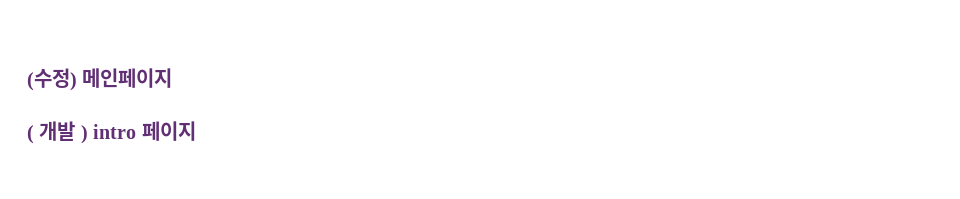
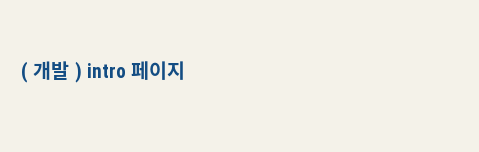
[27,68,173,91] (수정) 메인페이지 // -> (21, 72) none

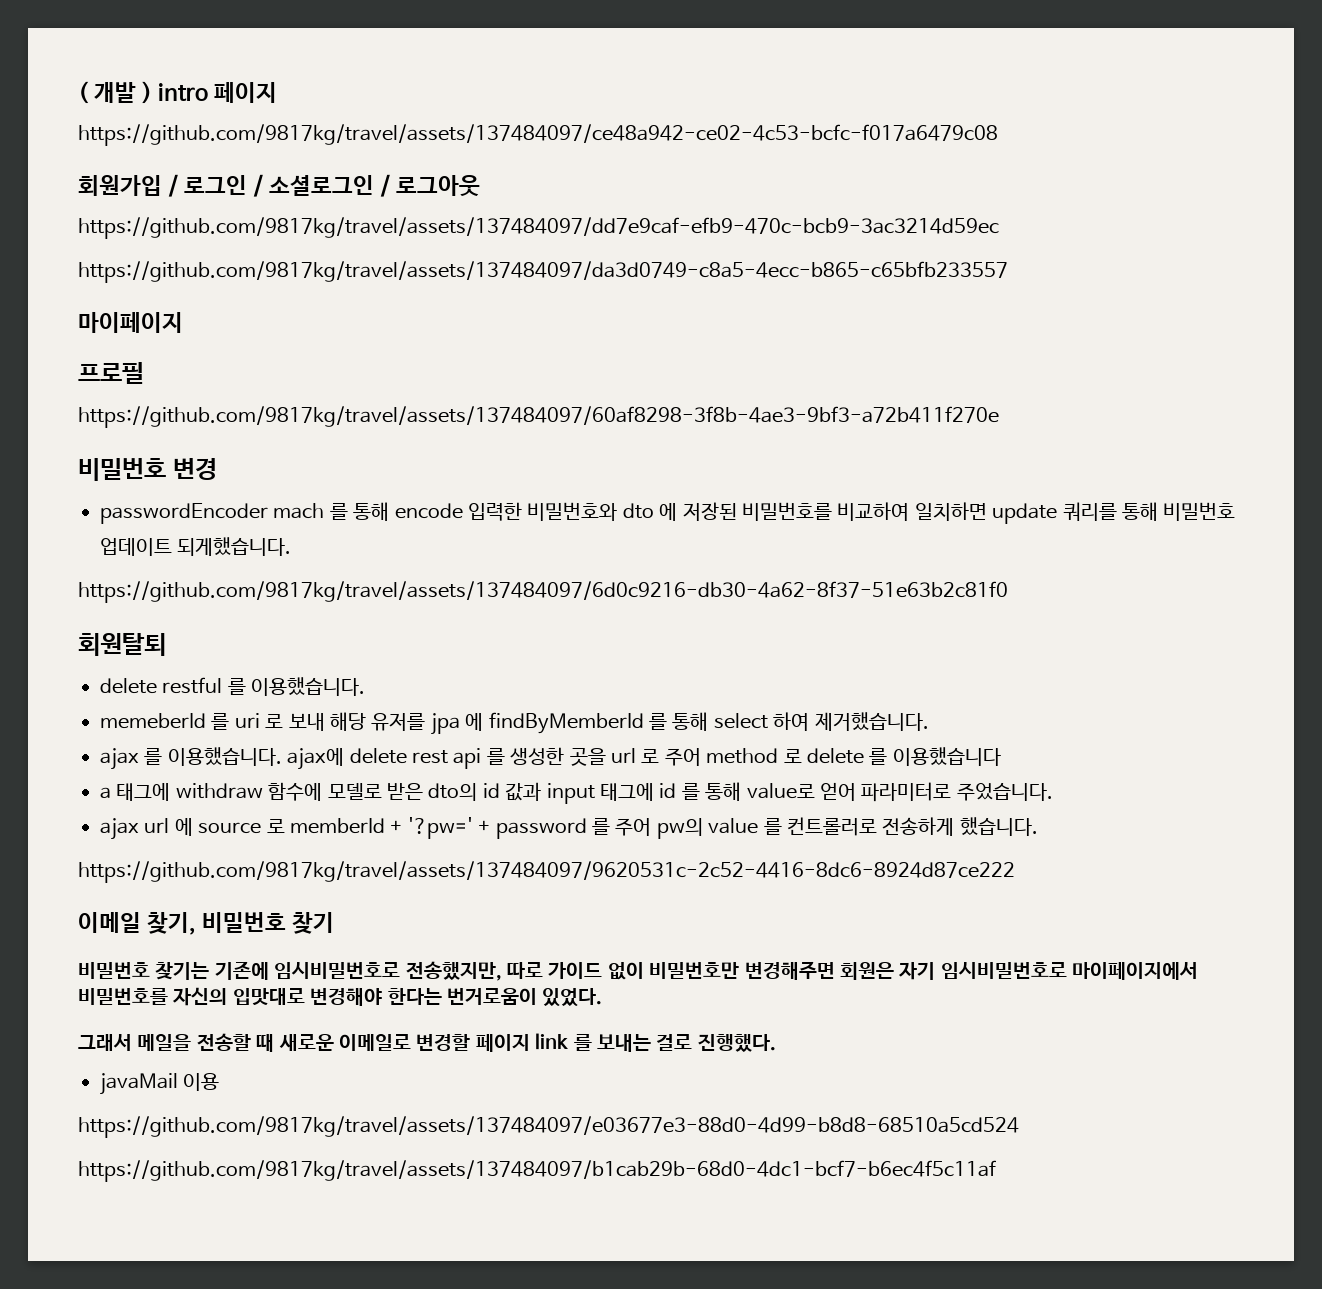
(186, 70) none -> [78,124,998,146] [78,174,481,197] [78,217,999,239] [78,261,1008,283] [78,312,183,333] [78,362,144,384] [78,406,999,428] [78,458,217,481] [100,502,1236,524] [100,537,292,556] [78,581,1008,603] [78,633,166,656] [100,677,366,696] [100,712,929,735] [100,747,1001,770] [100,782,1053,804] [100,817,1038,840] [78,861,1015,883] [78,912,335,935] [78,961,1199,981] [78,987,603,1006] [78,1033,776,1052] [100,1073,220,1095] [78,1116,1019,1138] [78,1160,996,1182] // https://github.com/9817kg/travel/assets/137484097/ce48a942-ce02-4c53-bcfc-f017a6479c08 // 회원가입 / 로그인 / 소셜로그인 / 로그아웃 // https://github.com/9817kg/travel/assets/137484097/dd7e9caf-efb9-470c-bcb9-3ac3214d59ec // https://github.com/9817kg/travel/assets/137484097/da3d0749-c8a5-4ecc-b865-c65bfb233557 // 마이페이지 // 프로필 // https://github.com/9817kg/travel/assets/137484097/60af8298-3f8b-4ae3-9bf3-a72b411f270e // 비밀번호 변경 // passwordEncoder mach 를 통해 encode 입력한 비밀번호와 dto 에 저장된 비밀번호를 비교하여 일치하면 update 쿼리를 통해 비밀번호 업데이트 되게했습니다. // https://github.com/9817kg/travel/assets/137484097/6d0c9216-db30-4a62-8f37-51e63b2c81f0 // 회원탈퇴 // delete restful 를 이용했습니다. // memeberId 를 uri 로 보내 해당 유저를 jpa 에 findByMemberId 를 통해 select 하여 제거했습니다. // ajax 를 이용했습니다. ajax에 delete rest api 를 생성한 곳을 url 로 주어 method 로 delete 를 이용했습니다 // a 태그에 withdraw 함수에 모델로 받은 dto의 id 값과 input 태그에 id 를 통해 value로 얻어 파라미터로 주었습니다. // ajax url 에 source 로 memberId + '?pw=' + password 를 주어 pw의 value 를 컨트롤러로 전송하게 했습니다. // https://github.com/9817kg/travel/assets/137484097/9620531c-2c52-4416-8dc6-8924d87ce222 // 이메일 찾기, 비밀번호 찾기 // 비밀번호 찾기는 기존에 임시비밀번호로 전송했지만, 따로 가이드 없이 비밀번호만 변경해주면 회원은 자기 임시비밀번호로 마이페이지에서 비밀번호를 자신의 입맛대로 변경해야 한다는 번거로움이 있었다. // 그래서 메일을 전송할 때 새로운 이메일로 변경할 페이지 link 를 보내는 걸로 진행했다. // javaMail 이용 // https://github.com/9817kg/travel/assets/137484097/e03677e3-88d0-4d99-b8d8-68510a5cd524 // https://github.com/9817kg/travel/assets/137484097/b1cab29b-68d0-4dc1-bcf7-b6ec4f5c11af

